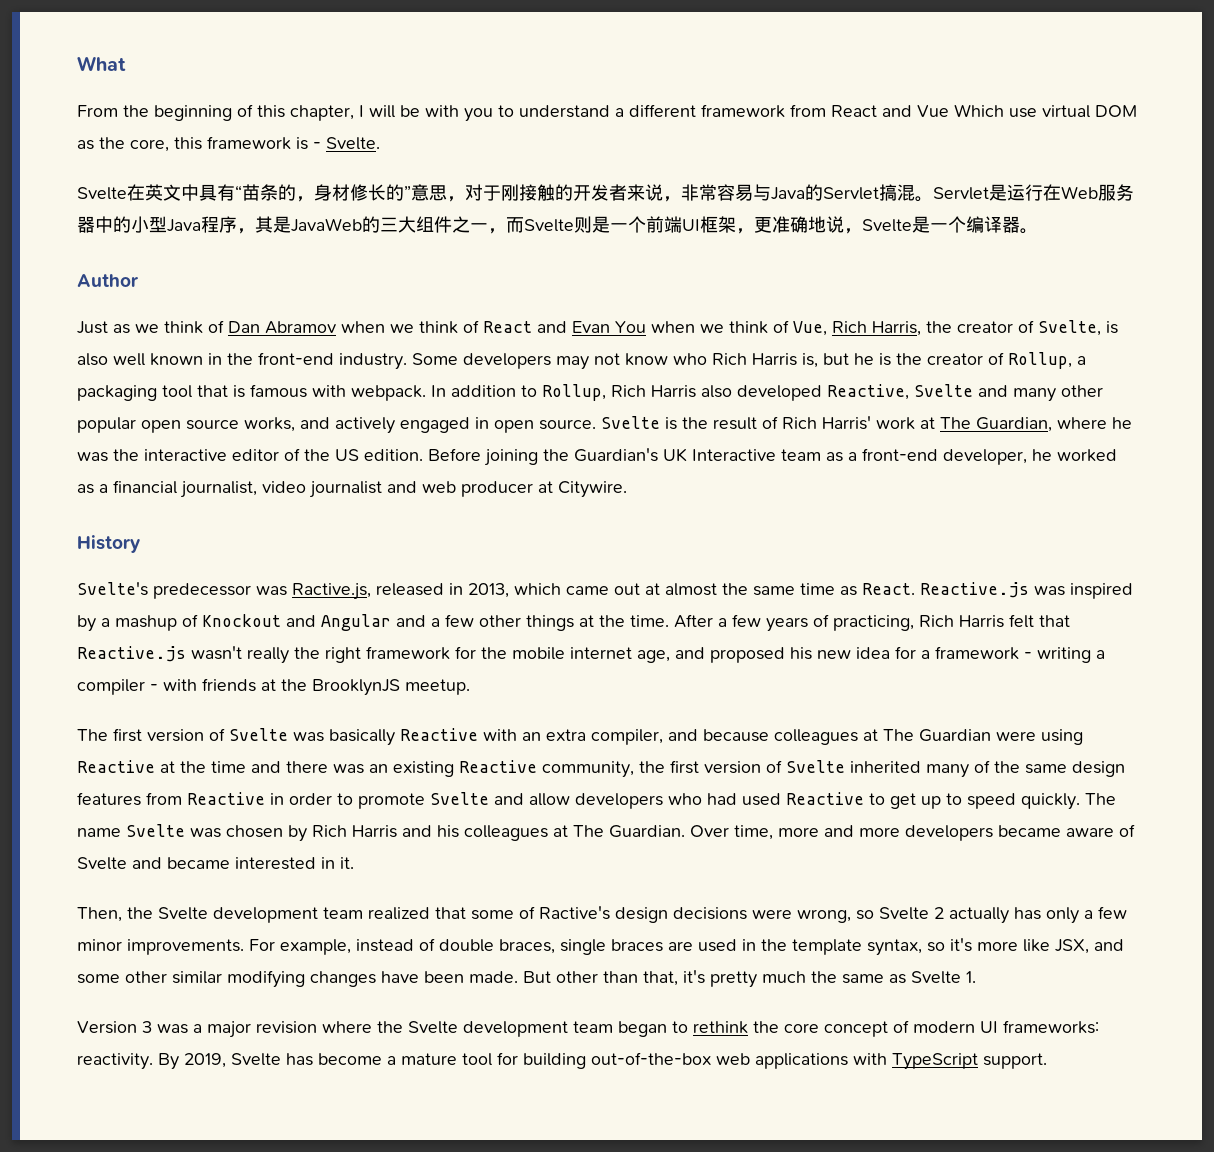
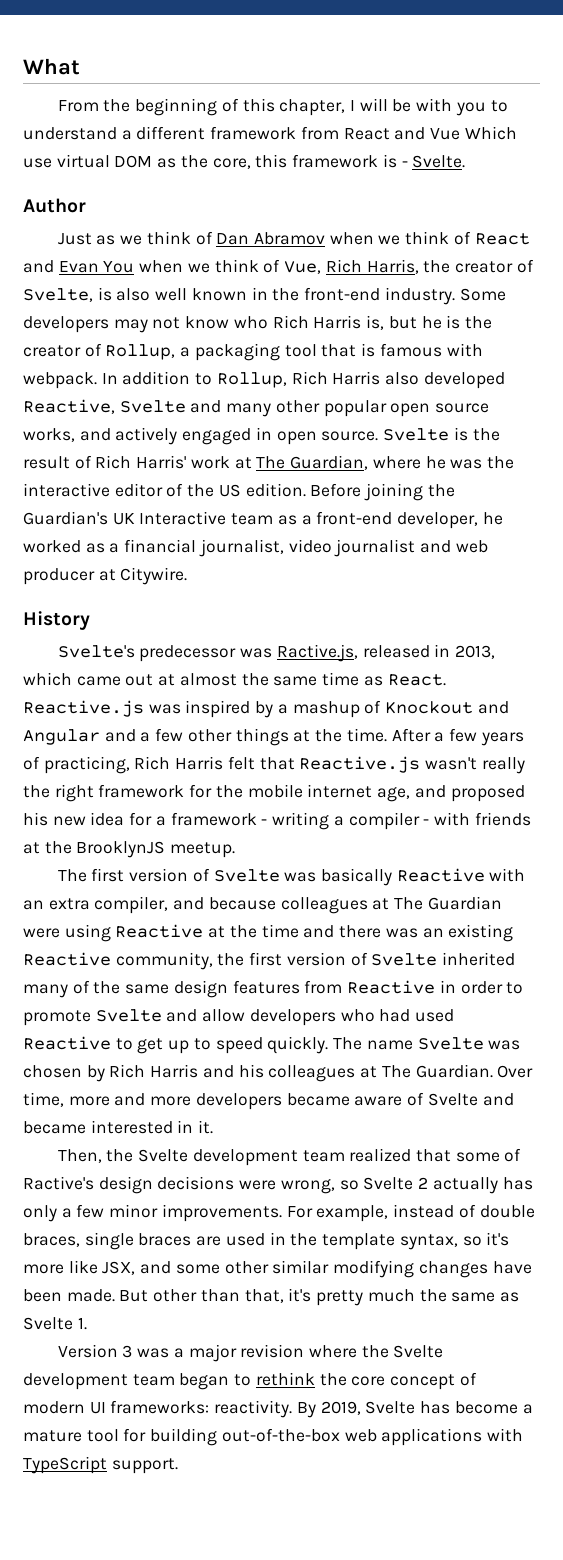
[77,184,1134,202] [77,216,1038,234] // Svelte在英文中具有“苗条的，身材修长的”意思，对于刚接触的开发者来说，非常容易与Java的Servlet搞混。Servlet是运行在Web服务器中的小型Java程序，其是JavaWeb的三大组件之一，而Svelte则是一个前端UI框架，更准确地说，Svelte是一个编译器。 -> (466, 161) none

